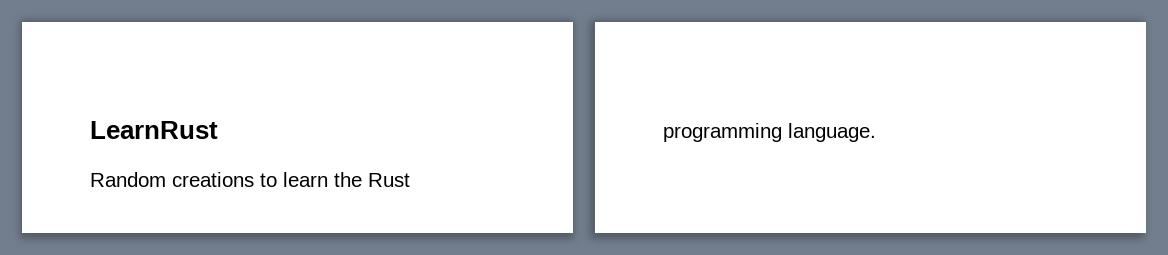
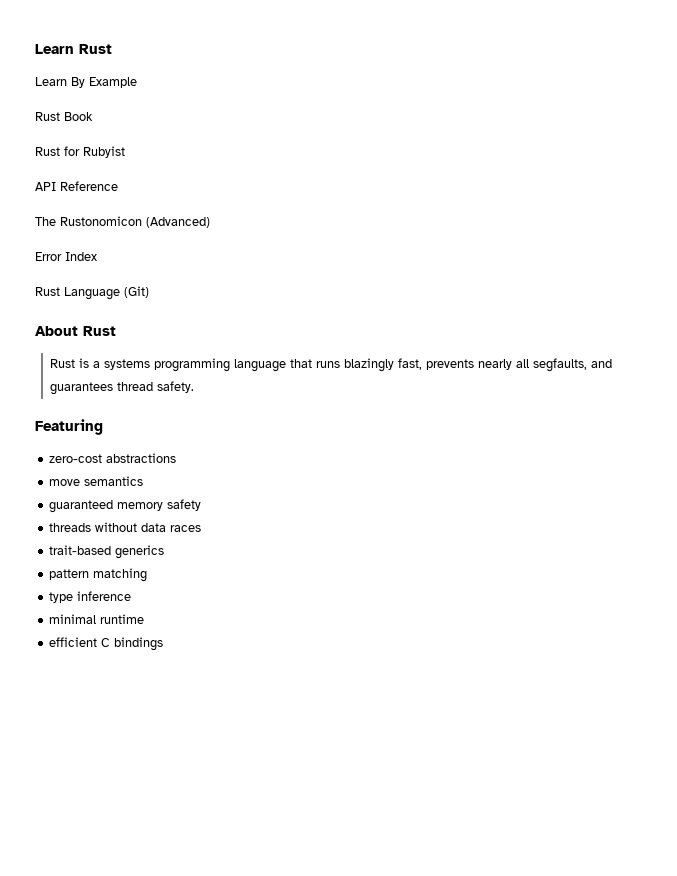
[90,121,218,139] [90,172,410,187] [663,123,876,142] LearnRust // Random creations to learn the Rust programming language. -> [35,44,112,54] [35,77,137,88] [35,112,93,121] [35,146,125,158] [35,181,118,191] [35,216,210,228] [35,252,97,261] [35,286,149,300] [35,326,116,336] [49,358,612,372] [49,381,194,395] [35,419,103,435] [49,453,177,463] [49,476,144,486] [49,499,202,513] [49,522,202,532] [49,545,165,559] [49,568,148,582] [49,591,132,603] [49,614,145,624] [49,637,164,651] Learn Rust // Learn By Example // Rust Book // Rust for Rubyist // API Reference // The Rustonomicon (Advanced) // Error Index // Rust Language (Git) // About Rust // Rust is a systems programming language that runs blazingly fast, prevents nearly all segfaults, and guarantees thread safety. // Featuring // zero-cost abstractions // move semantics // guaranteed memory safety // threads without data races // trait-based generics // pattern matching // type inference // minimal runtime // efficient C bindings

